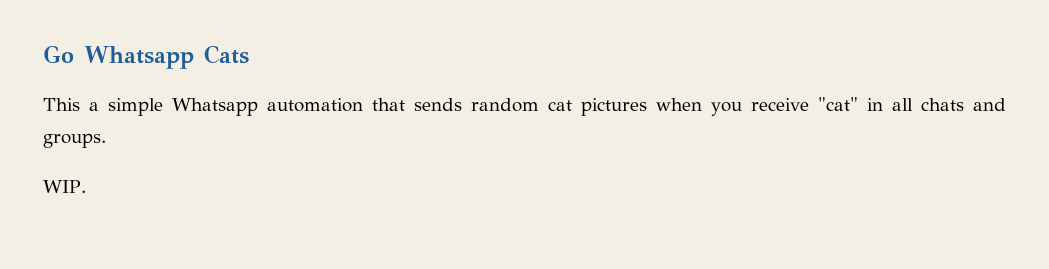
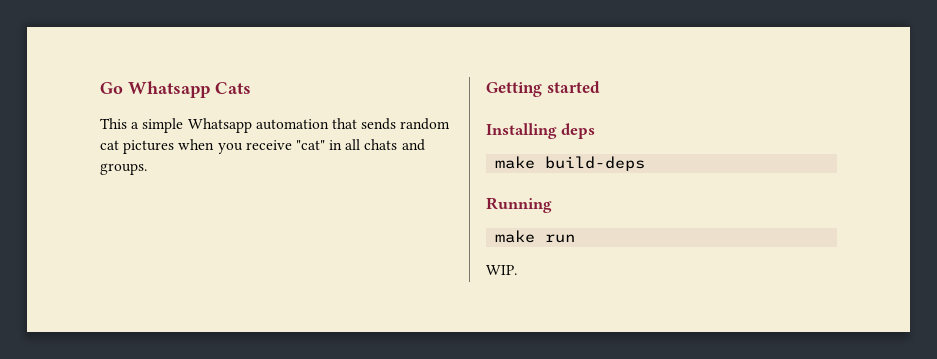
(106, 140) none -> [486,81,600,97] [486,123,596,139] [495,156,646,171] [486,197,552,213] [495,230,576,243] // Getting started // Installing deps // make build-deps // Running // make run

